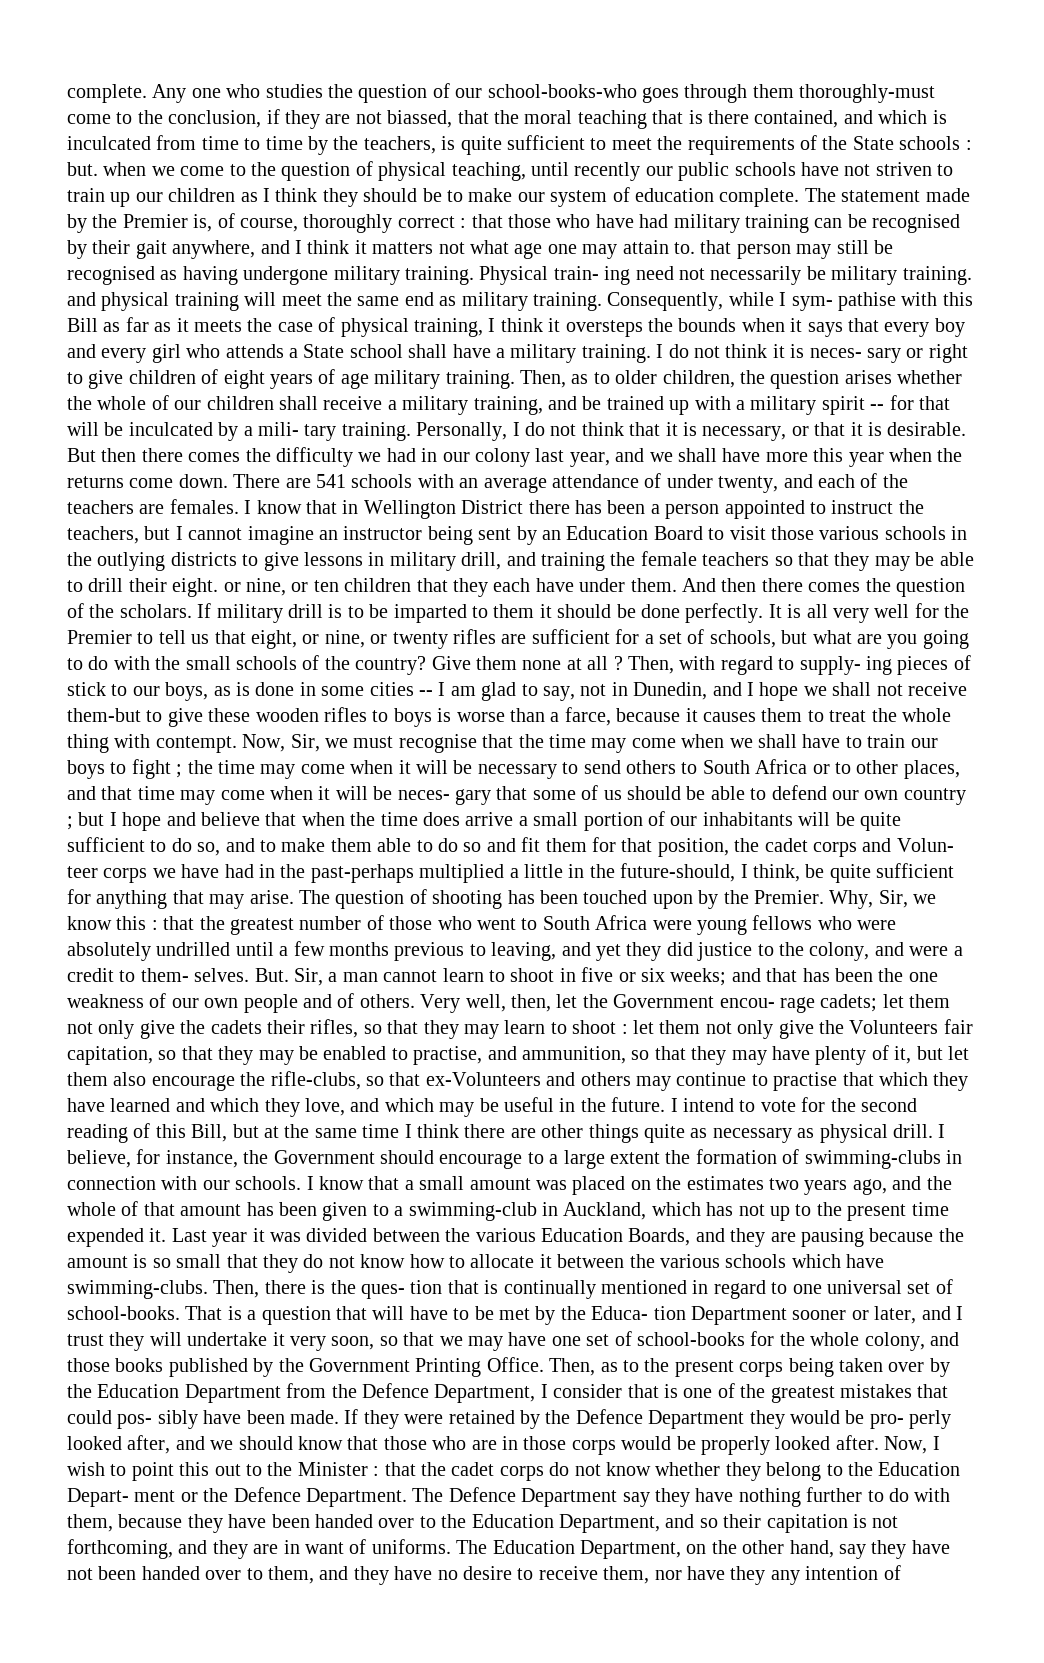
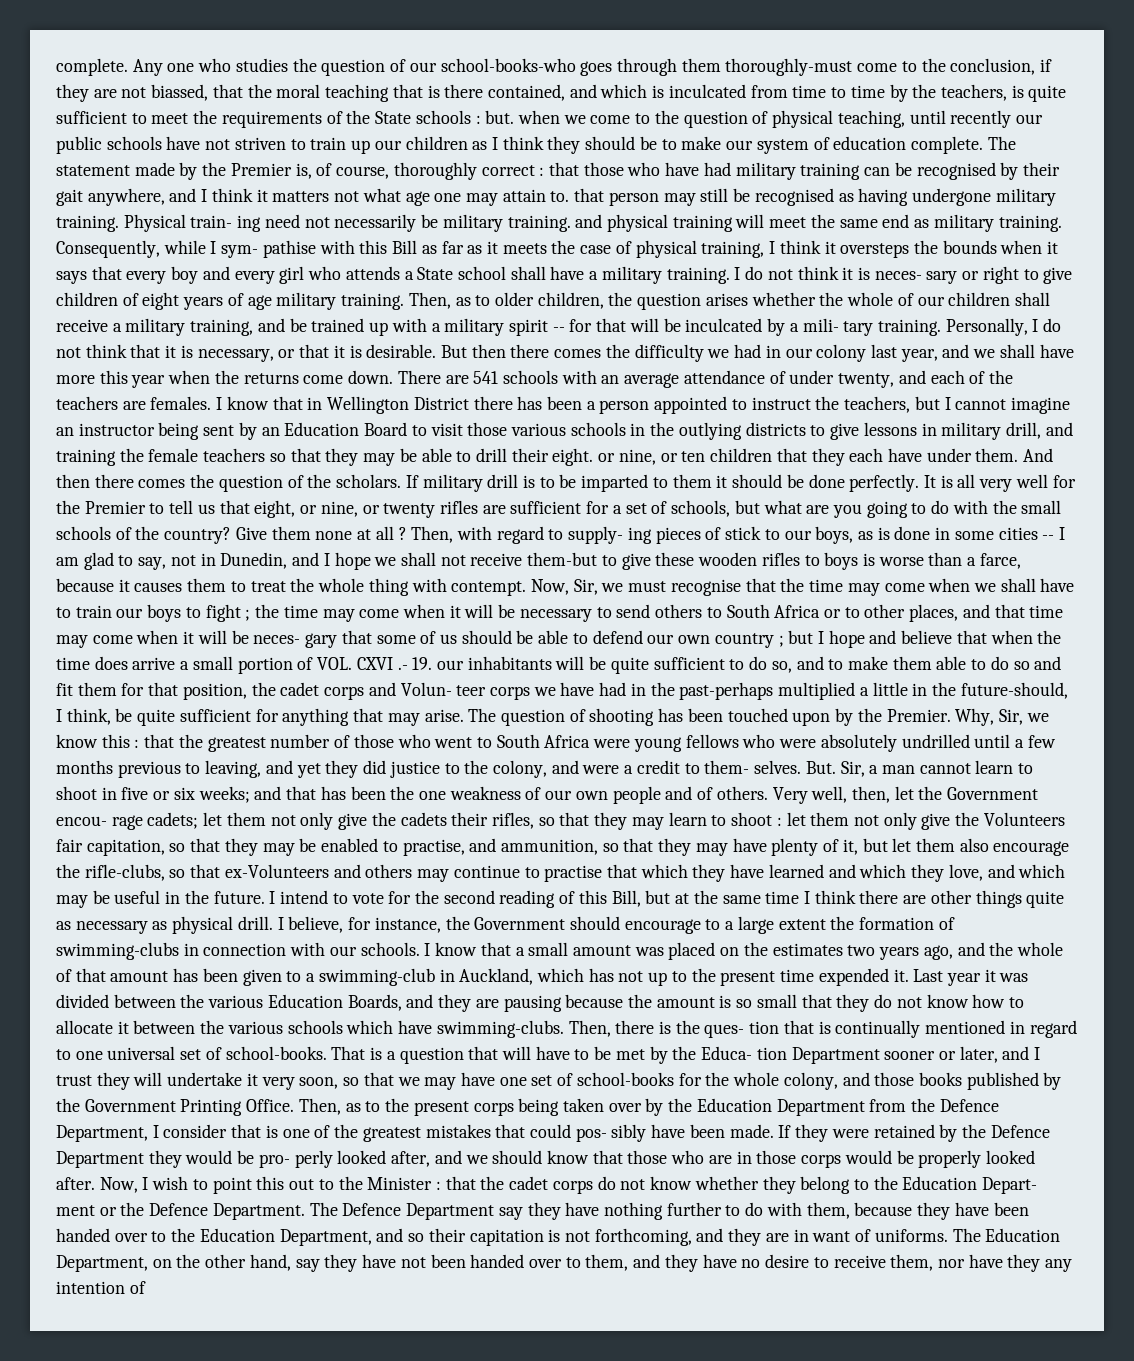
(665, 818) none -> [317,657,433,670] VOL. CXVI .- 19.

